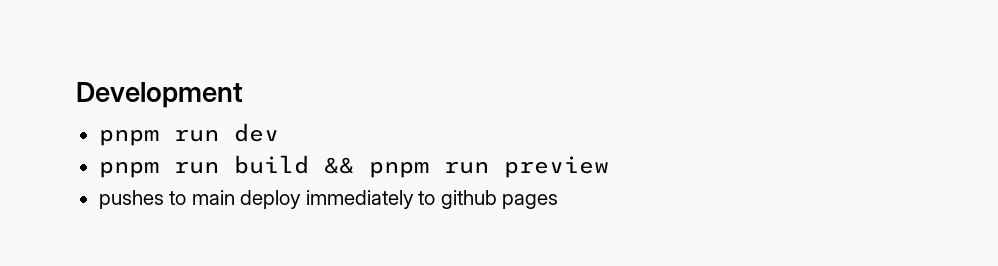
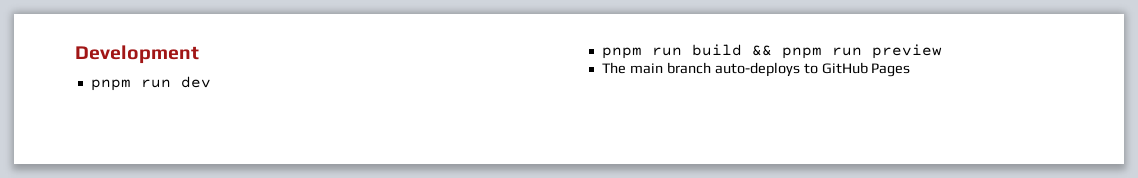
[98,190,559,209] pushes to main deploy immediately to github pages -> [601,62,911,77] The main branch auto-deploys to GitHub Pages

